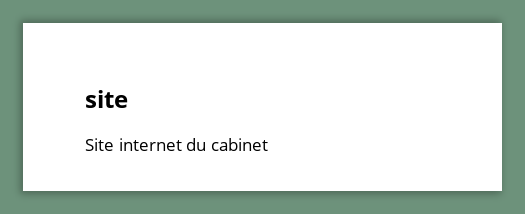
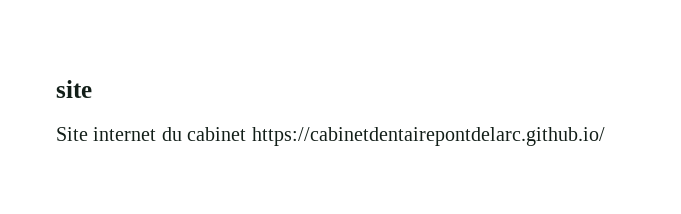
(268, 144) none -> [251,127,605,146] https://cabinetdentairepontdelarc.github.io/

